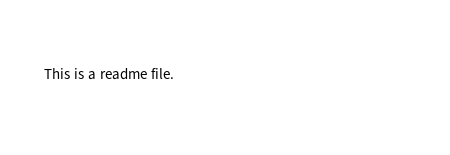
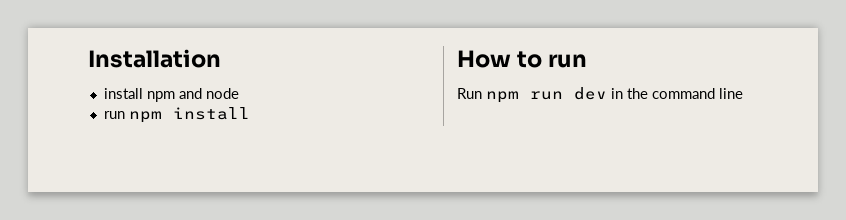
[44,68,175,80] This is a readme file. -> [88,49,221,68] [103,88,239,102] [103,107,250,123] [457,50,588,68] [457,87,743,103] Installation // install npm and node // run npm install // How to run // Run npm run dev in the command line

